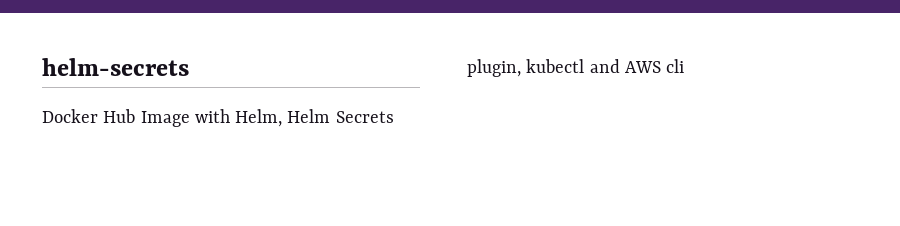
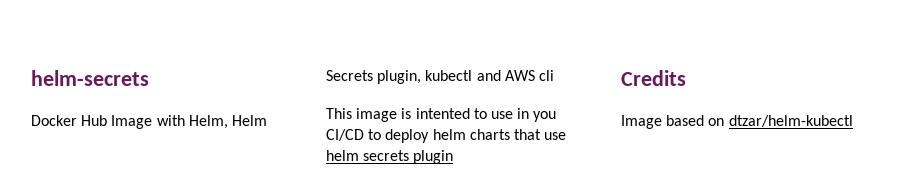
(685, 66) none -> [326,108,557,122] [326,129,567,143] [326,150,454,164] [621,70,686,86] [621,115,853,129] // This image is intented to use in you CI/CD to deploy helm charts that use helm secrets plugin // Credits // Image based on dtzar/helm-kubectl

